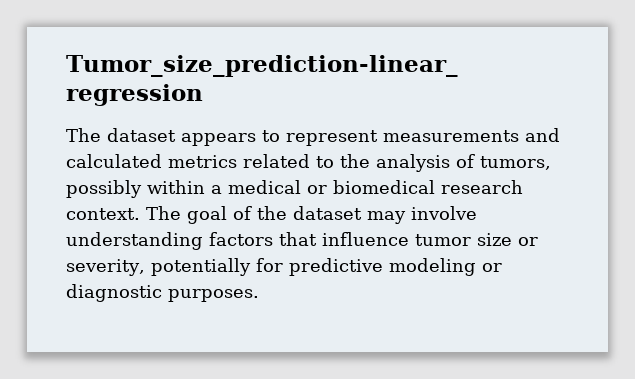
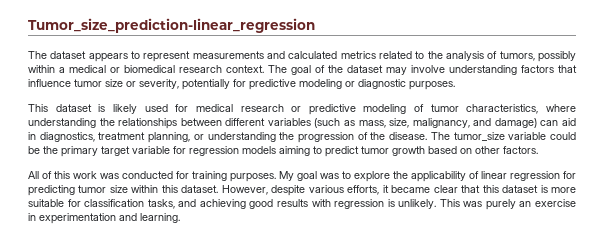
(259, 295) none -> [28,104,577,115] [28,118,576,129] [28,132,577,143] [28,146,538,157] [28,171,576,182] [28,185,577,196] [28,199,576,210] [28,213,180,224] // This dataset is likely used for medical research or predictive modeling of tumor characteristics, where understanding the relationships between different variables (such as mass, size, malignancy, and damage) can aid in diagnostics, treatment planning, or understanding the progression of the disease. The tumor_size variable could be the primary target variable for regression models aiming to predict tumor growth based on other factors. // All of this work was conducted for training purposes. My goal was to explore the applicability of linear regression for predicting tumor size within this dataset. However, despite various efforts, it became clear that this dataset is more suitable for classification tasks, and achieving good results with regression is unlikely. This was purely an exercise in experimentation and learning.

